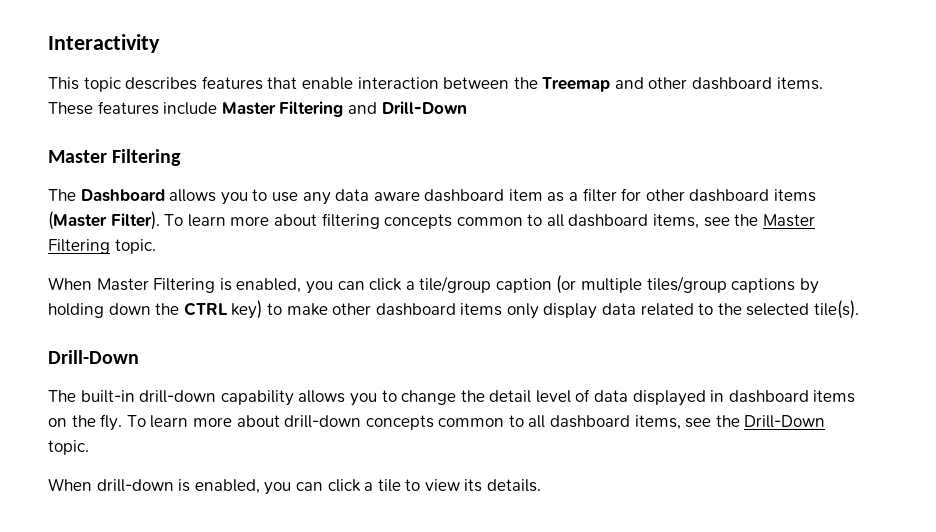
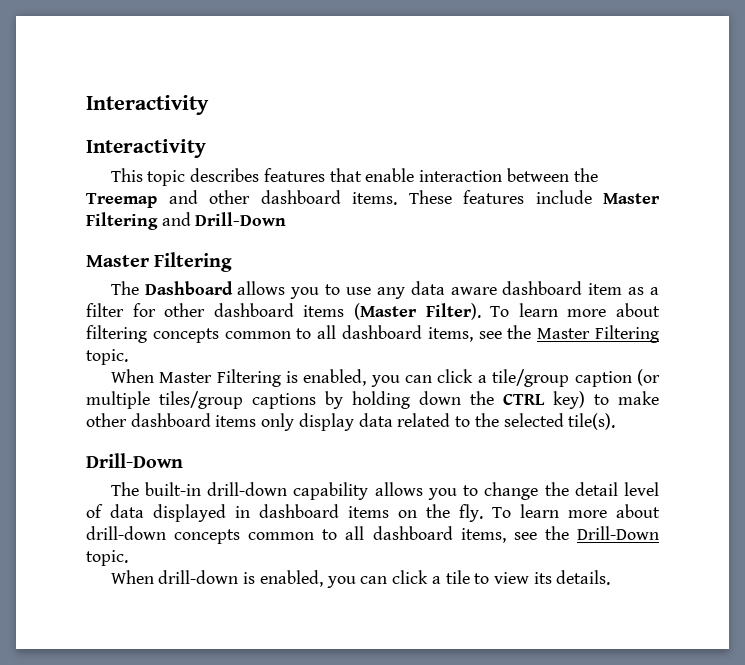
[48,34,160,53] Interactivity -> [86,95,209,115] [86,139,206,158] Interactivity // Interactivity

